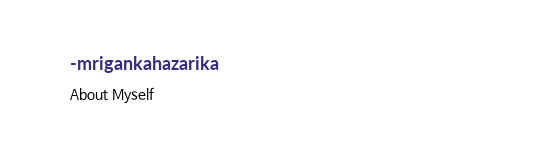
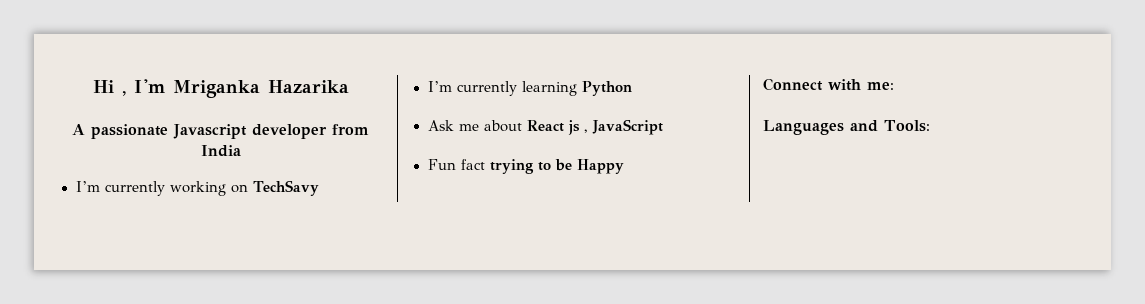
[70,56,219,73] [70,87,154,104] -mrigankahazarika // About Myself -> [92,79,349,98] [72,124,369,139] [200,145,241,157] [75,180,320,196] [427,81,632,96] [427,119,663,135] [427,159,624,174] [763,78,894,91] [763,120,930,135] Hi , I'm Mriganka Hazarika // A passionate Javascript developer from India // I’m currently working on TechSavy // I’m currently learning Python // Ask me about React js , JavaScript // Fun fact trying to be Happy // Connect with me: // Languages and Tools:

